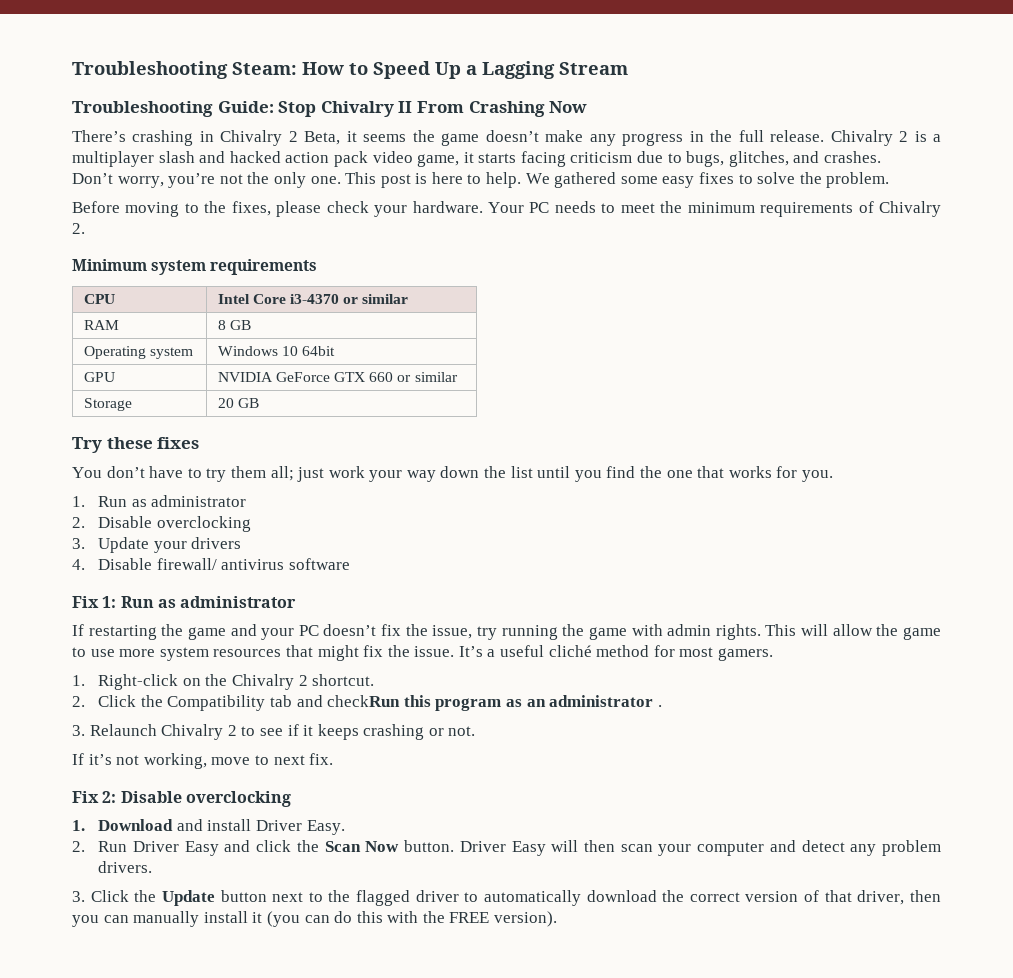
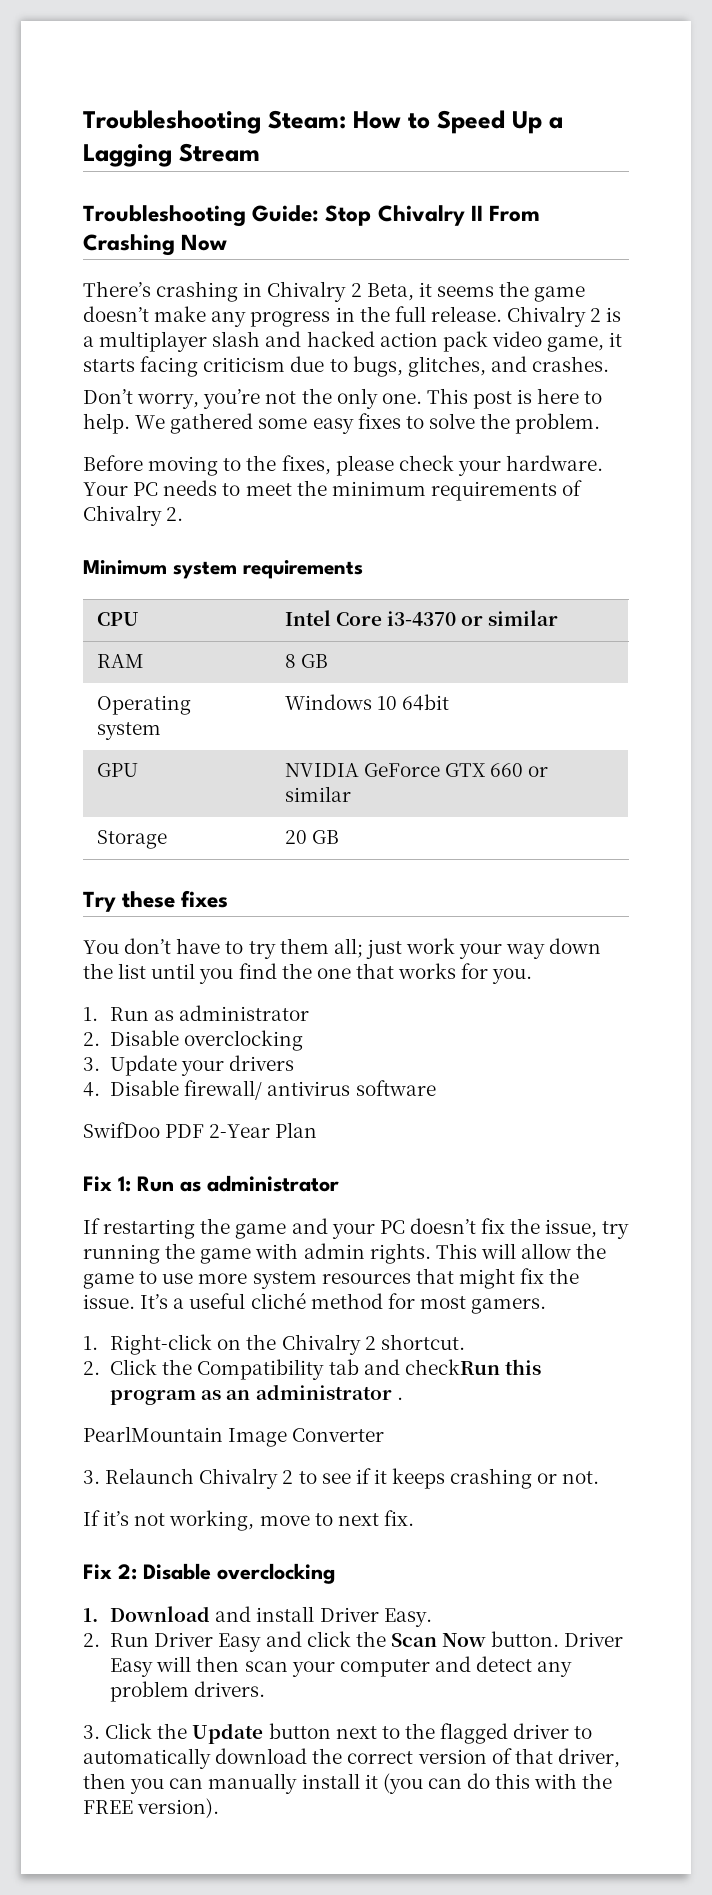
(351, 564) none -> [83,1122,318,1138] // SwifDoo PDF 2-Year Plan
(662, 706) none -> [83,1426,385,1447] // PearlMountain Image Converter

